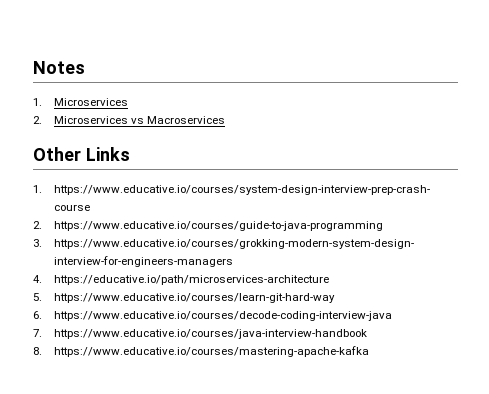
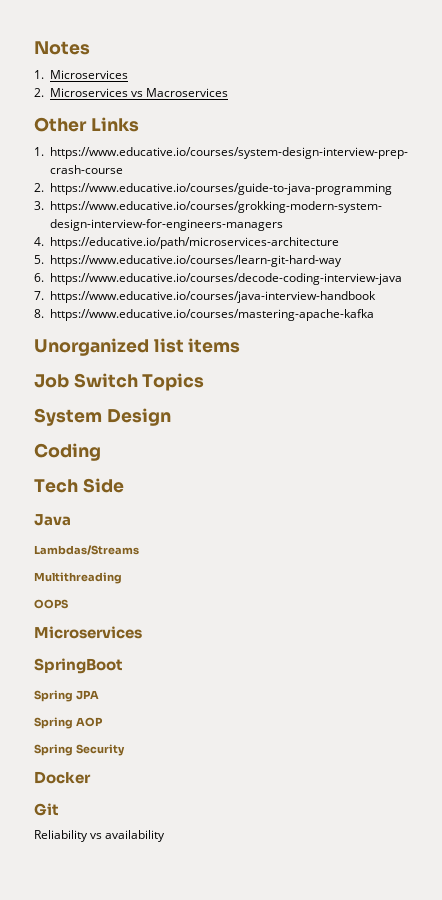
(370, 351) none -> [34,338,241,356] [34,373,205,391] [34,408,171,426] [34,443,101,461] [34,478,124,493] [34,514,71,526] [34,545,139,555] [34,572,122,584] [34,599,68,609] [34,626,142,639] [34,658,123,674] [34,690,99,702] [34,717,103,729] [34,744,125,756] [34,771,91,784] [34,803,59,816] [34,830,166,842] // Unorganized list items // Job Switch Topics // System Design // Coding // Tech Side // Java // Lambdas/Streams // Multithreading // OOPS // Microservices // SpringBoot // Spring JPA // Spring AOP // Spring Security // Docker // Git // Reliability vs availability

